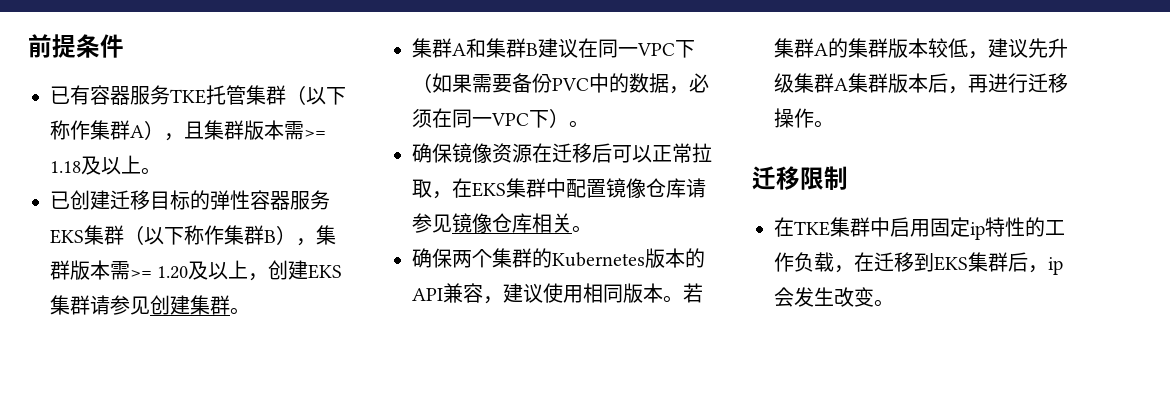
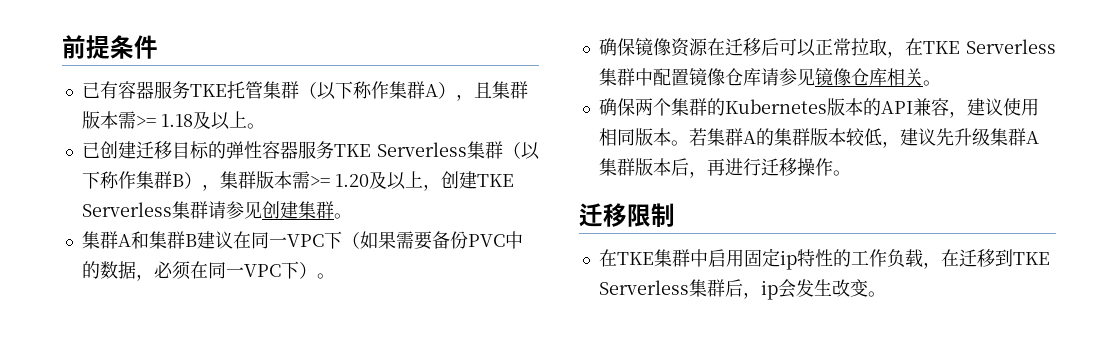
[50,229,84,244] EKS -> [333,142,467,157] TKE Serverless
[308,264,343,279] EKS -> [476,174,514,187] [81,202,172,217] TKE Serverless
[472,182,506,197] EKS -> [922,39,1056,54] TKE Serverless
[934,256,968,271] EKS -> [1012,252,1050,265] [598,280,689,295] TKE Serverless

